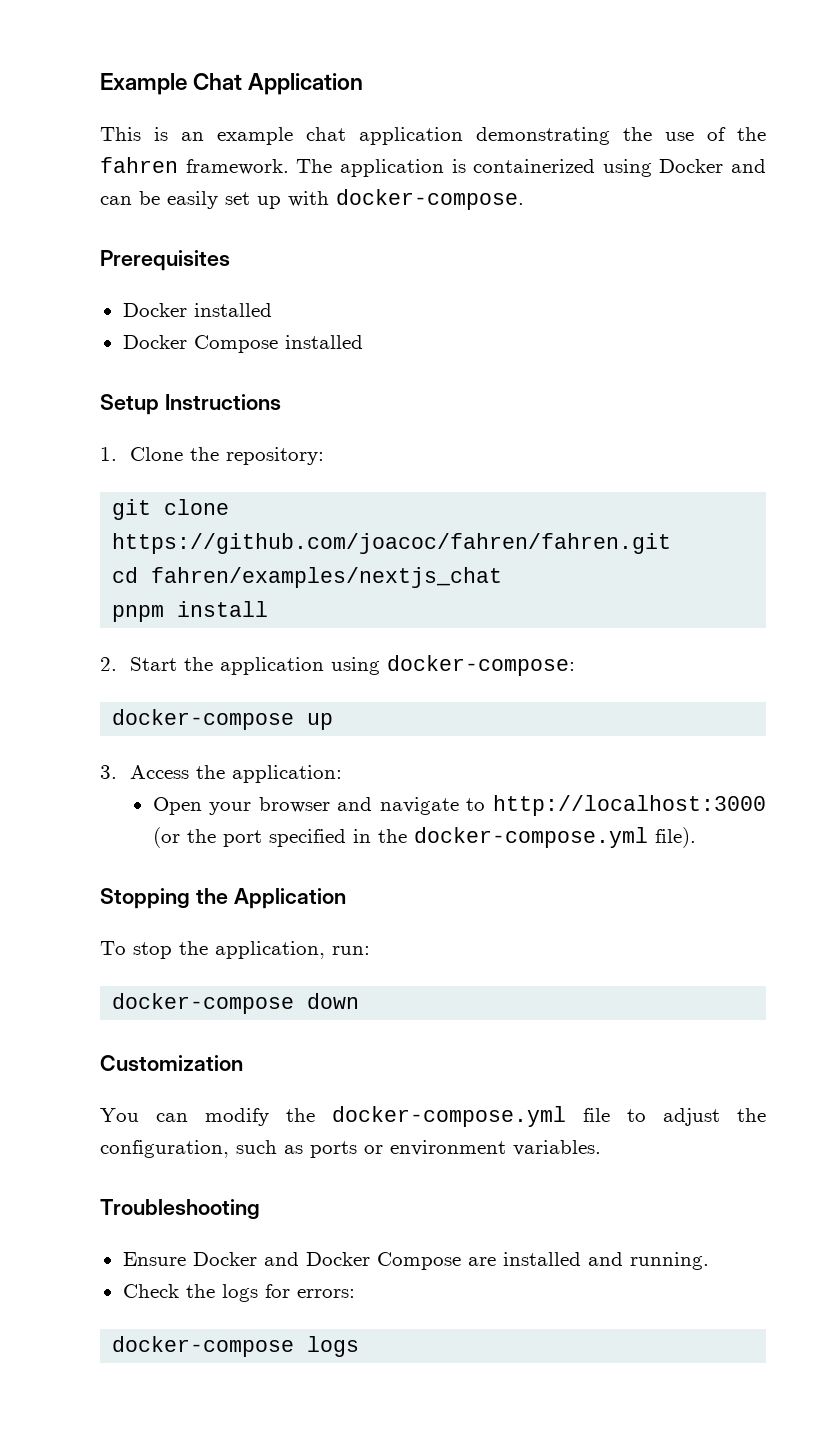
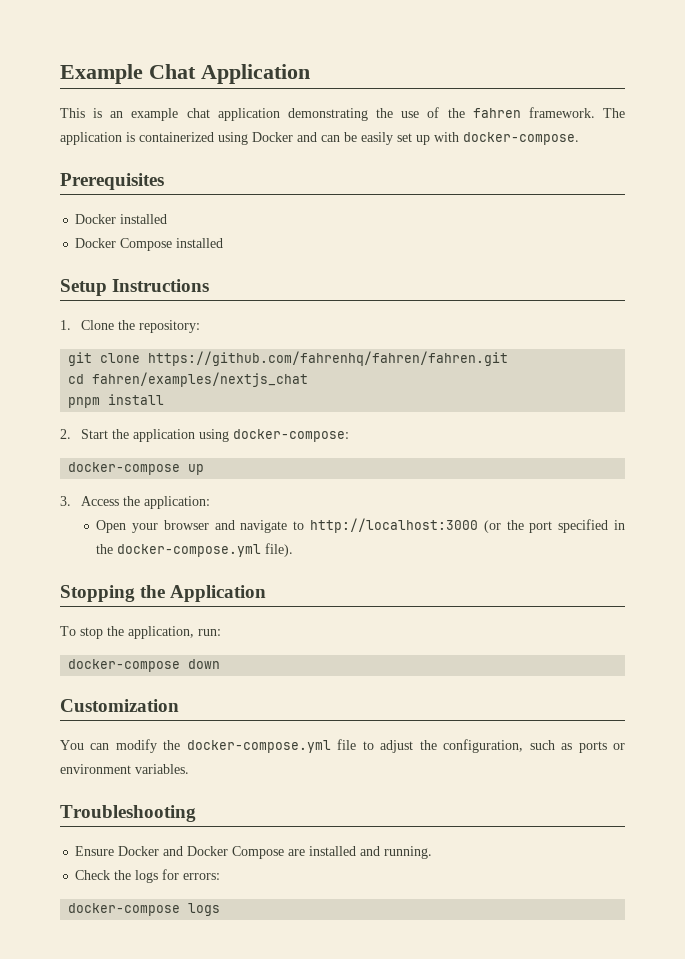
[112,533,672,554] https://github.com/joacoc/fahren/fahren.git -> [148,351,509,366] https://github.com/fahrenhq/fahren/fahren.git

